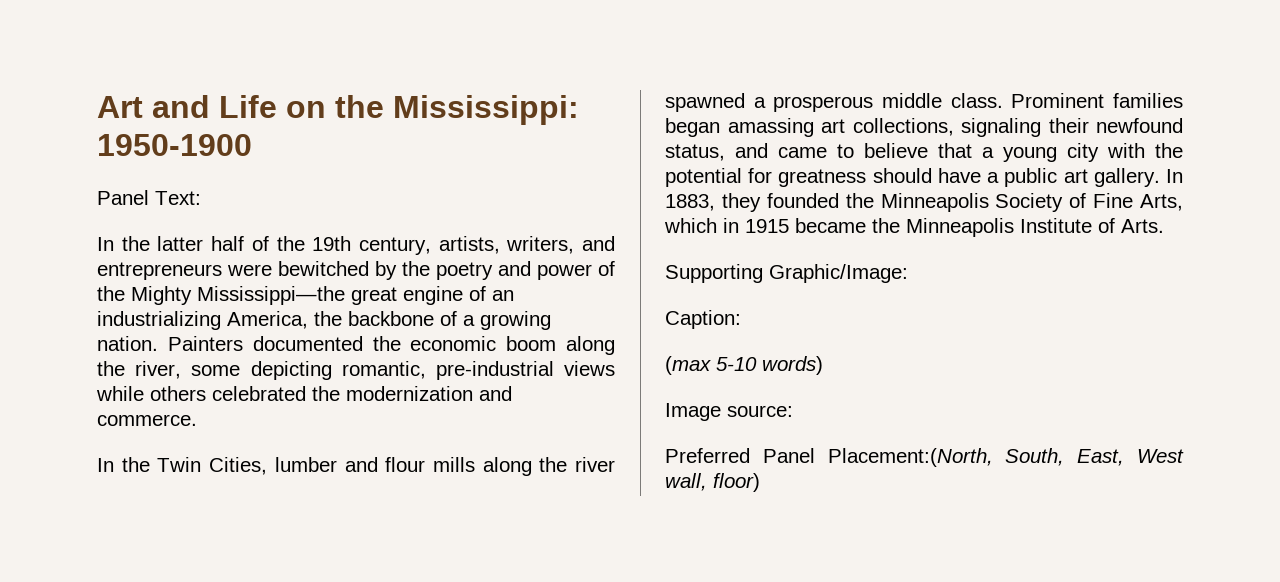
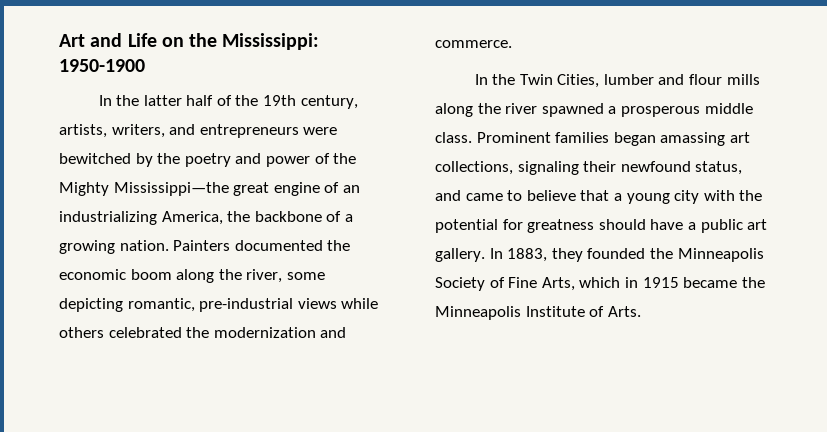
[97,190,201,205] // Panel Text: -> (145, 65) none
[665,264,908,283] [665,310,741,329] [665,356,823,375] [665,403,793,421] [665,448,1184,467] [665,473,760,492] // Supporting Graphic/Image: // Caption: // (max 5-10 words) // Image source: // Preferred Panel Placement:(North, South, East, West wall, floor) -> (641, 311) none

